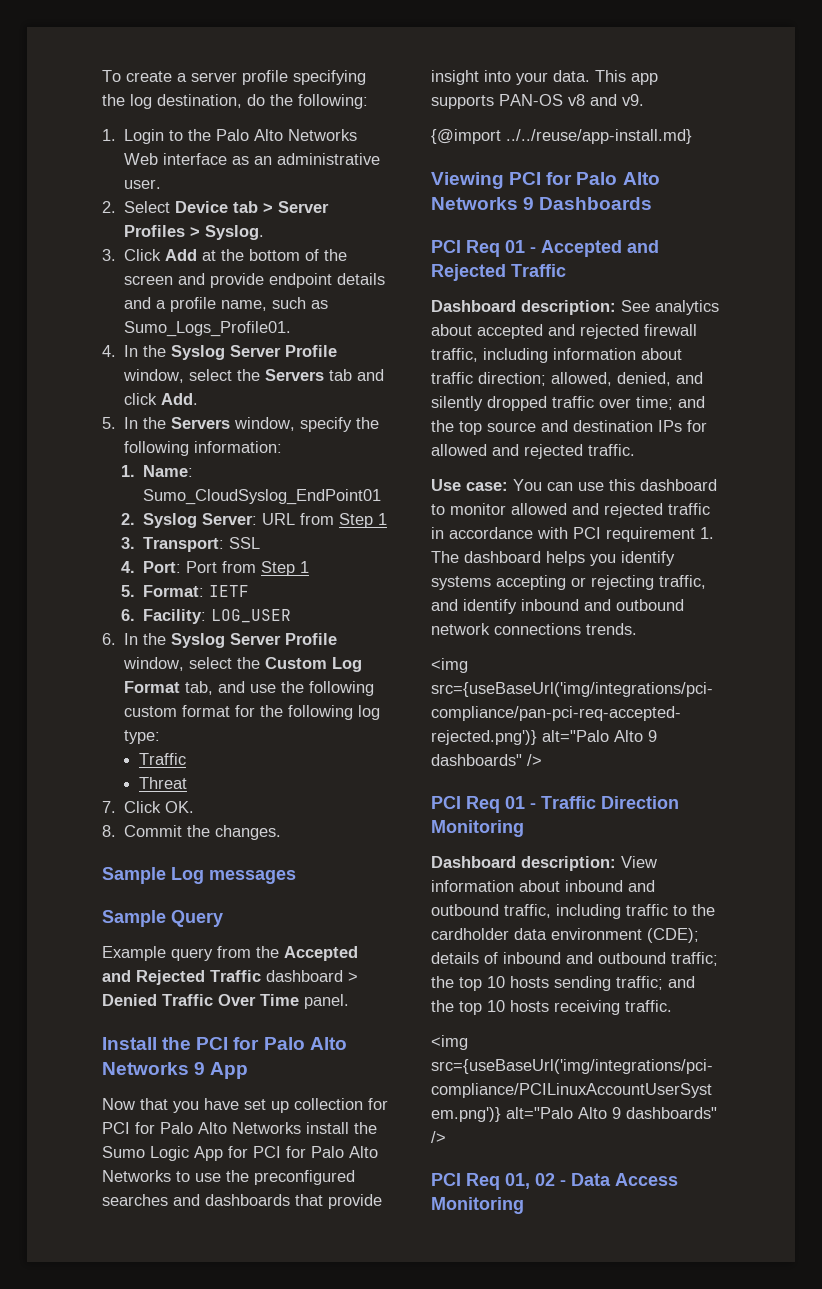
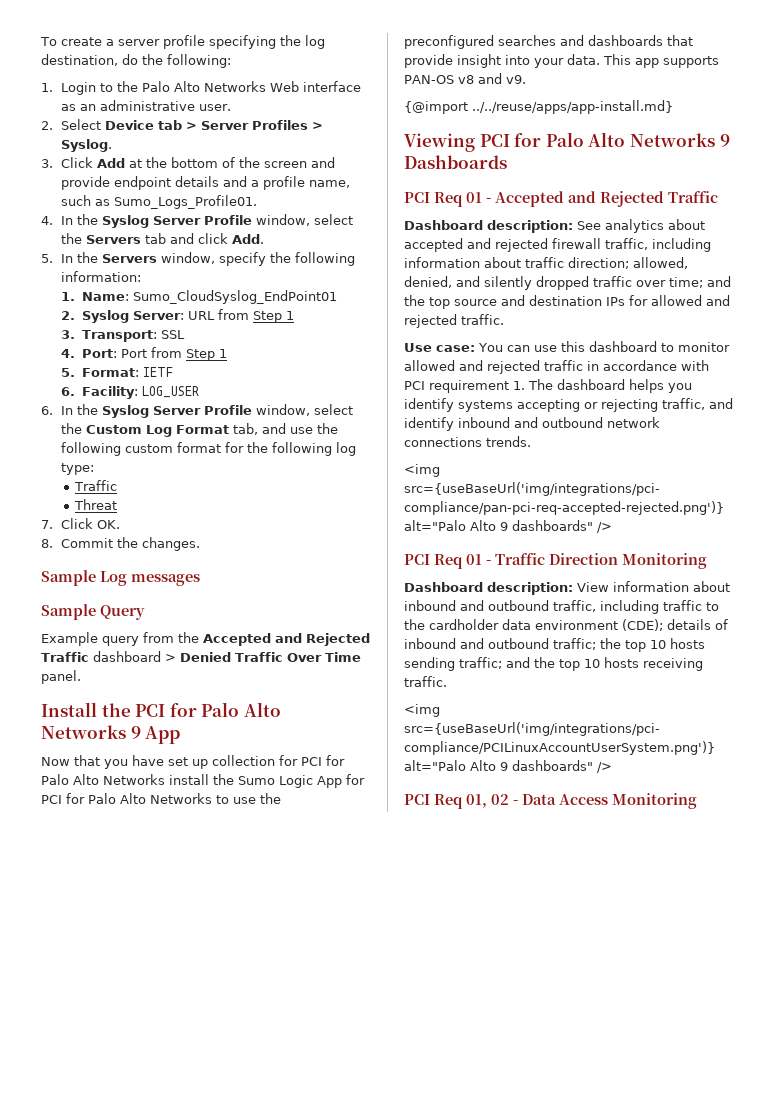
[506,129,692,144] ../../reuse/app-install.md} -> [472,100,673,114] ../../reuse/apps/app-install.md}

